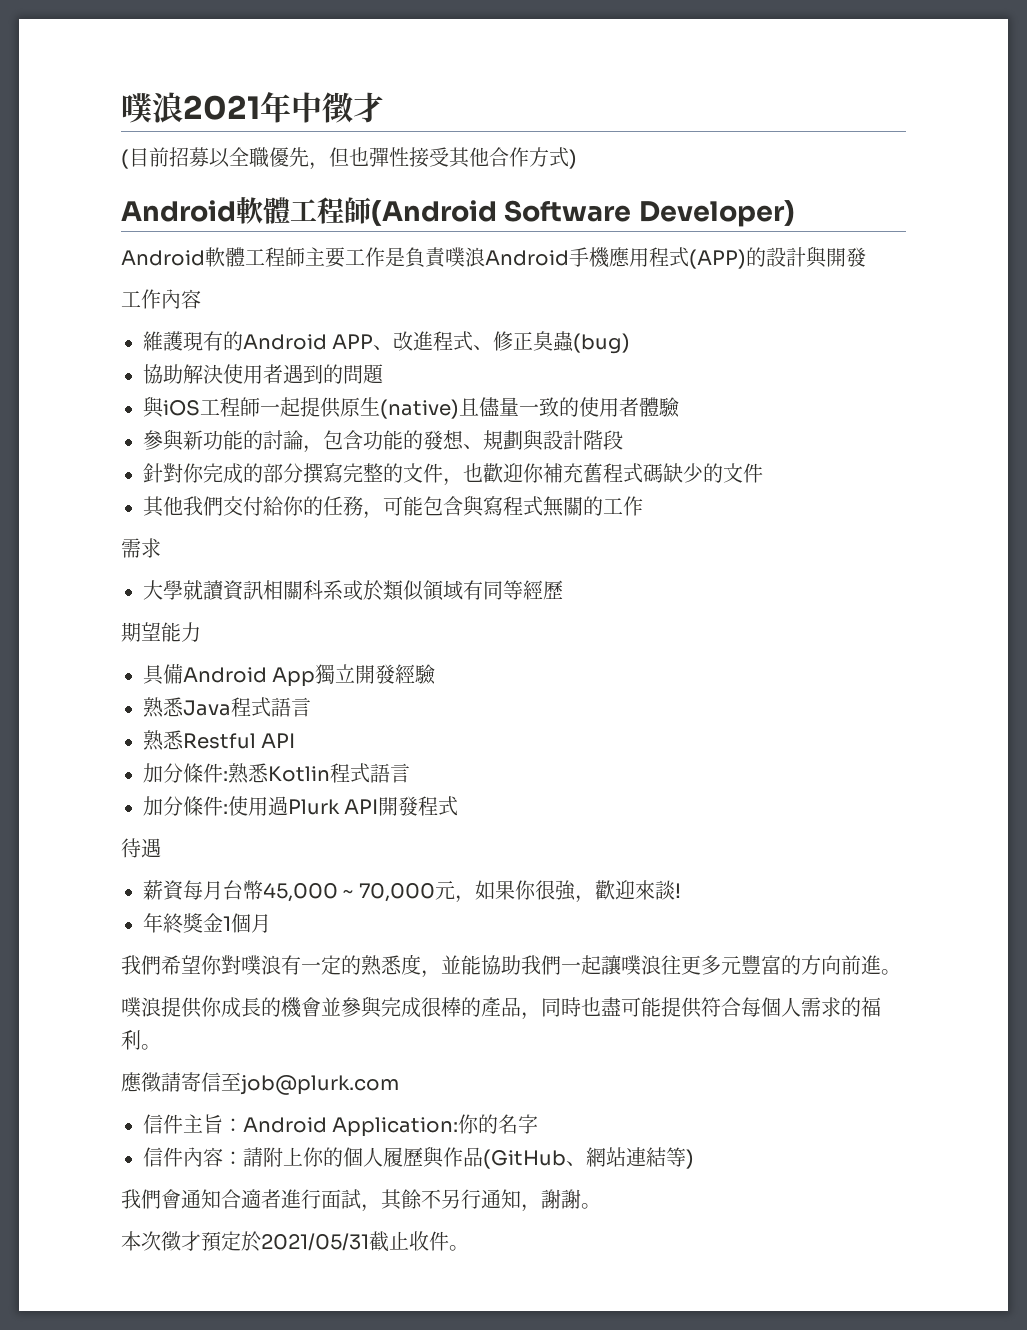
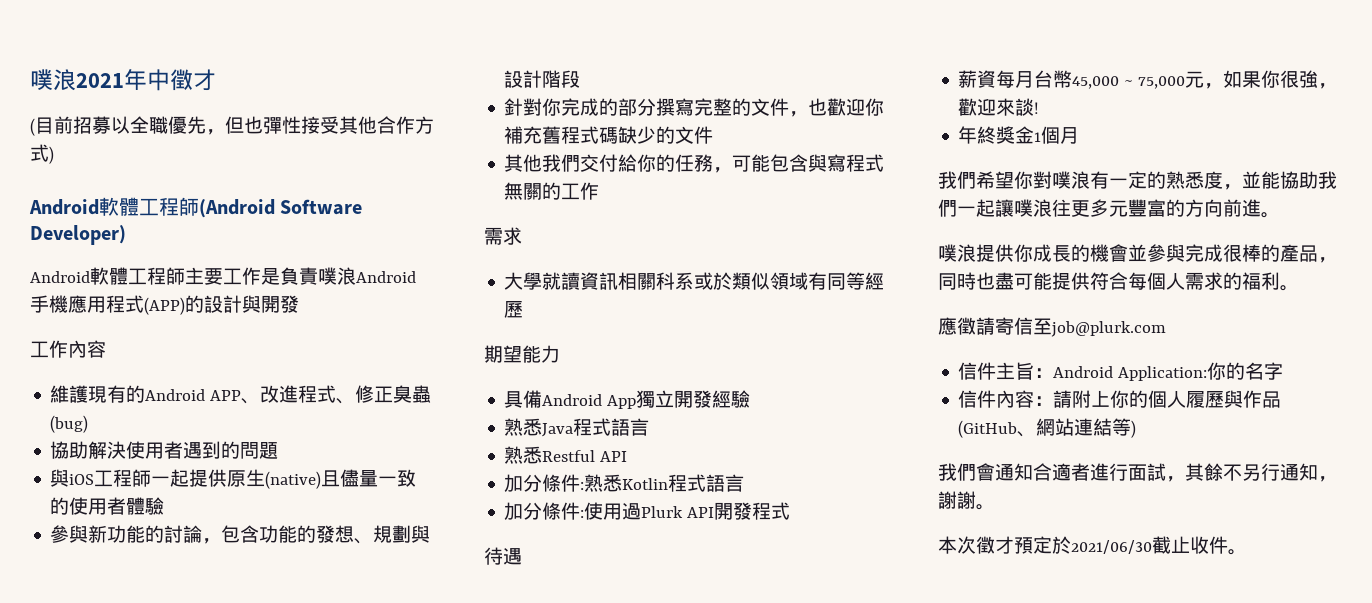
[358,883,435,902] 70,000 -> [1138,76,1186,89] 75,000
[261,1233,369,1251] 2021/05/31 -> [1071,540,1152,554] 2021/06/30

